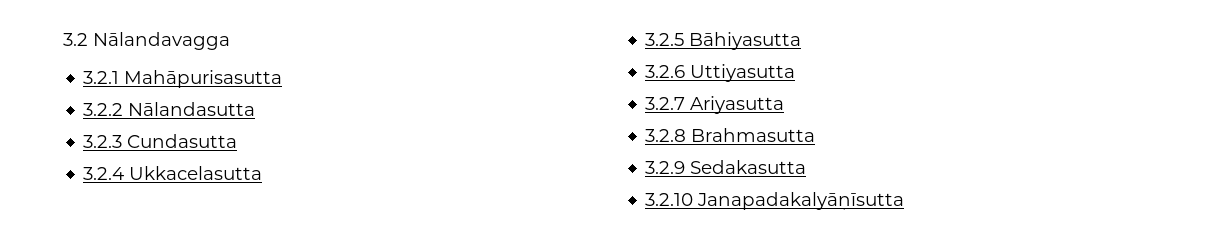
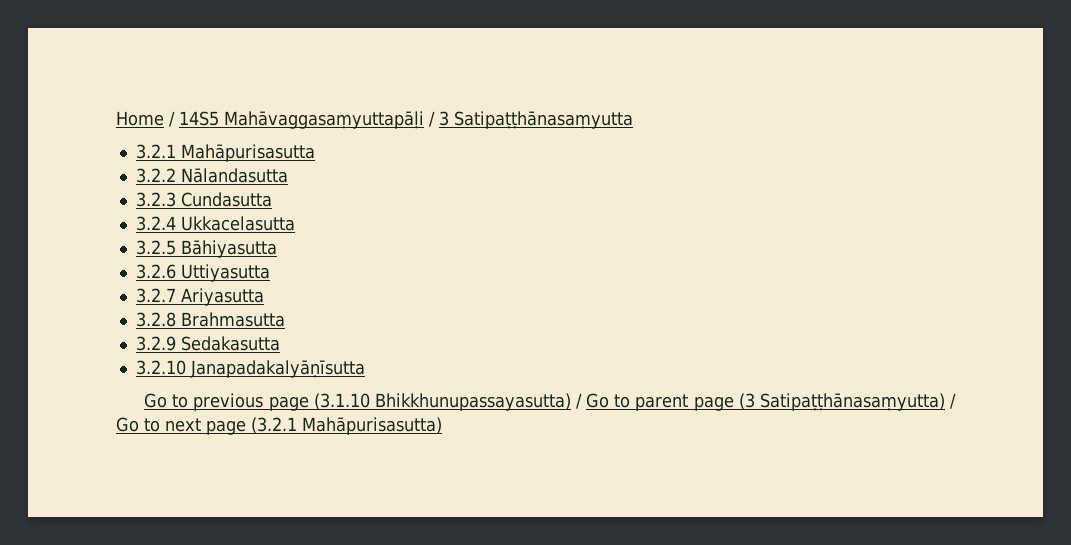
[63,32,230,50] 3.2 Nālandavagga -> [116,111,633,129] Home / 14S5 Mahāvaggasaṃyuttapāḷi / 3 Satipaṭṭhānasaṃyutta
(905, 201) none -> [144,393,956,411] [116,417,442,435] // Go to previous page (3.1.10 Bhikkhunupassayasutta) / Go to parent page (3 Satipaṭṭhānasaṃyutta) / Go to next page (3.2.1 Mahāpurisasutta)

